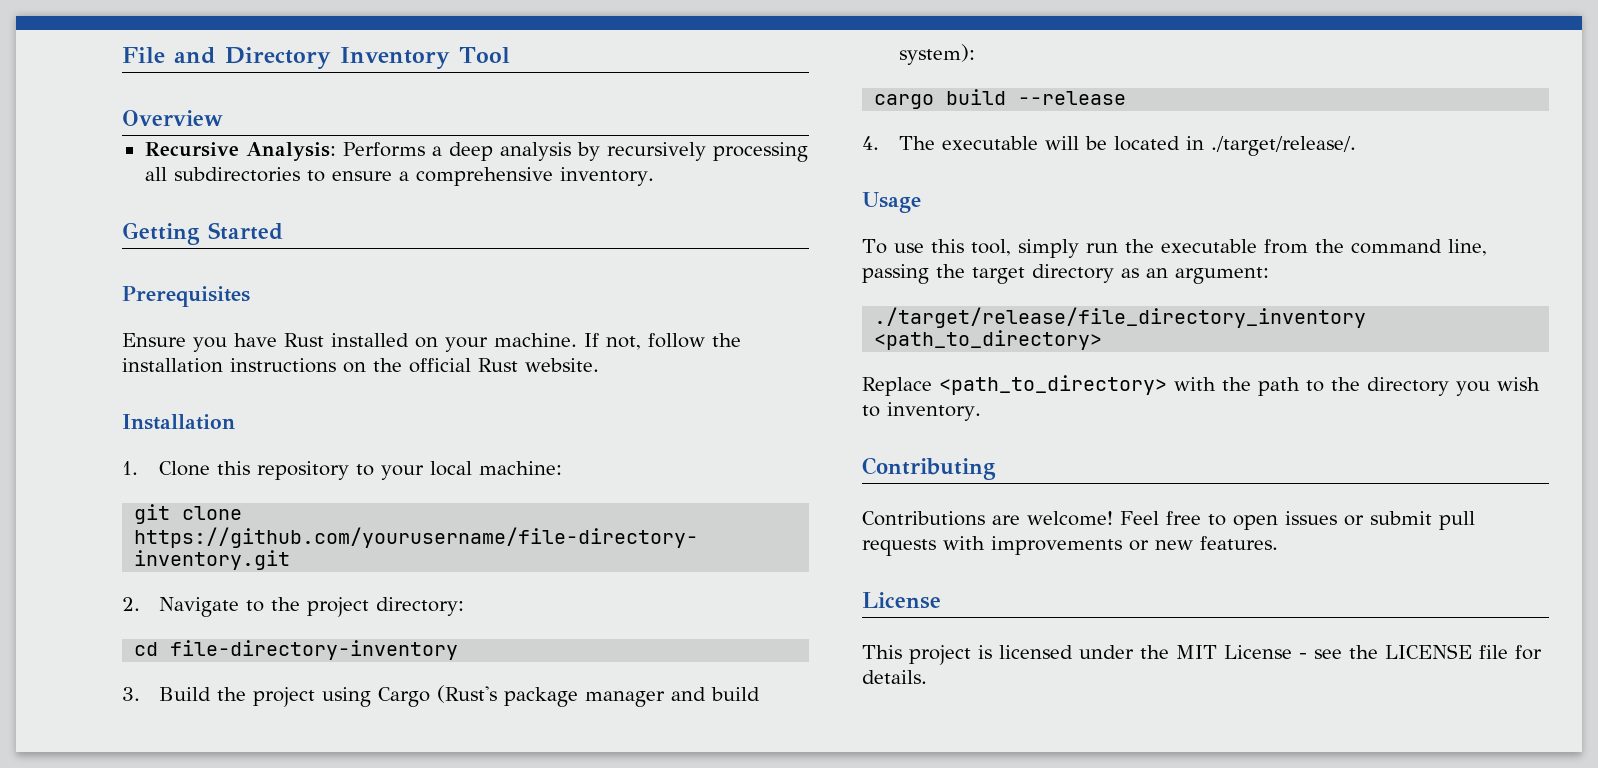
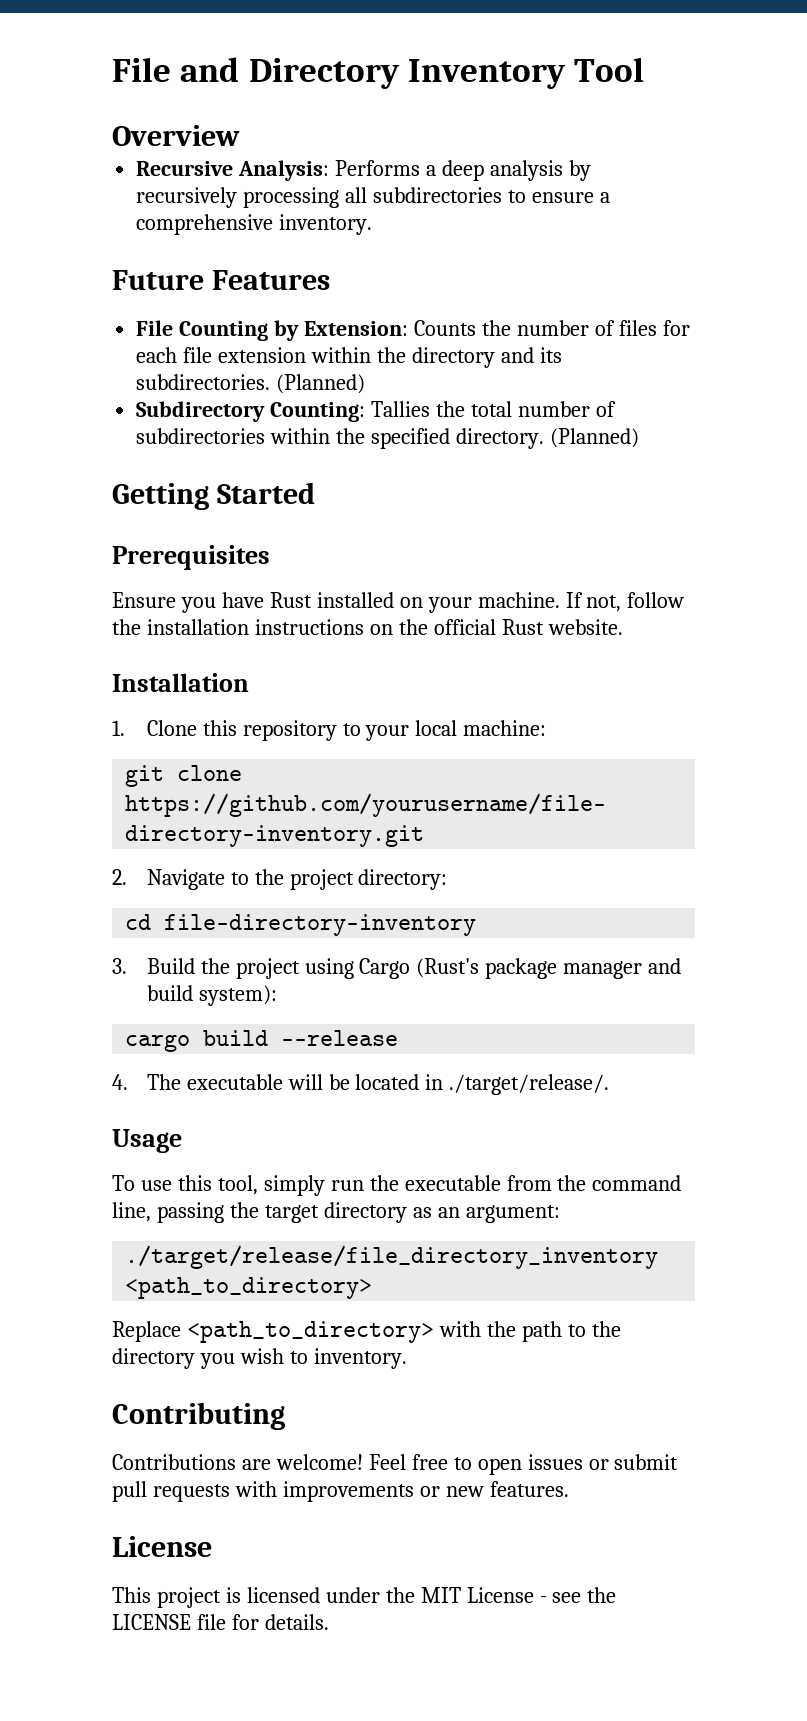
(654, 176) none -> [112,270,330,290] [136,320,690,341] [136,347,562,368] [136,374,366,394] [136,401,616,422] [136,428,639,449] // Future Features // File Counting by Extension: Counts the number of files for each file extension within the directory and its subdirectories. (Planned) // Subdirectory Counting: Tallies the total number of subdirectories within the specified directory. (Planned)

